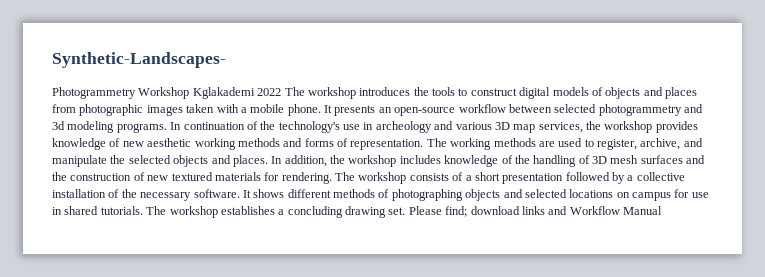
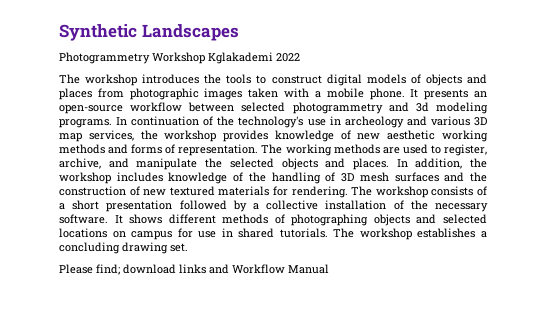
[52,52,226,68] Synthetic-Landscapes- -> [59,24,239,41] Synthetic Landscapes
(282, 92) none -> (300, 57) //
(406, 211) none -> (188, 247) //

